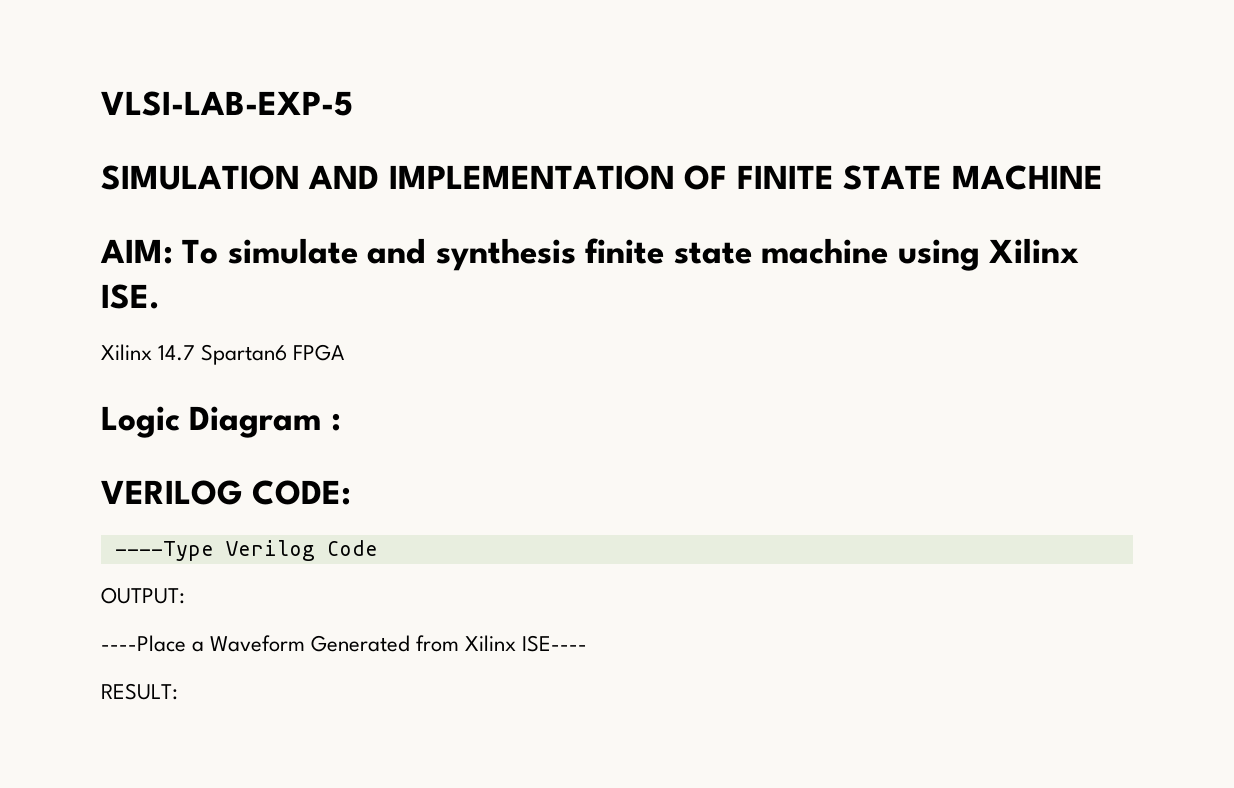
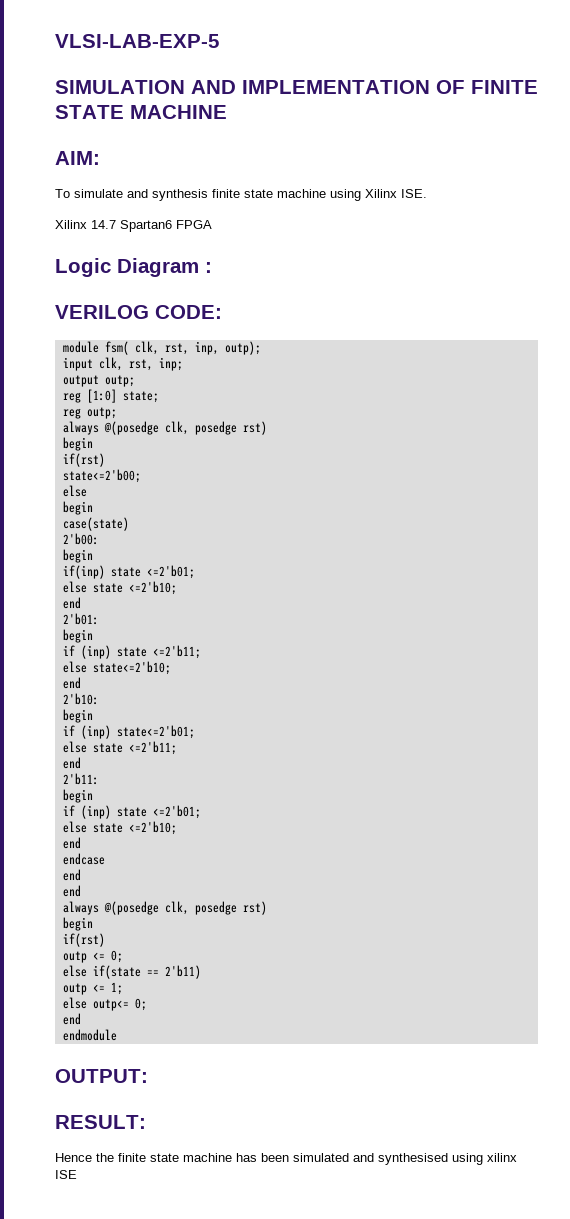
(173, 251) none -> (100, 158) //
[114,540,378,561] [101,587,185,604] [101,635,588,652] [101,683,178,700] ----Type Verilog Code // OUTPUT: // ----Place a Waveform Generated from Xilinx ISE---- // RESULT: -> [62,341,261,355] [62,357,183,371] [62,375,135,387] [62,389,159,403] [62,407,117,419] [62,421,267,435] [62,437,93,451] [62,453,105,467] [62,469,141,483] [62,485,87,497] [62,501,93,515] [62,517,129,531] [62,533,99,545] [62,549,93,563] [62,565,195,579] [62,581,177,595] [62,597,81,609] [62,613,99,625] [62,629,93,643] [62,645,201,659] [62,661,171,675] [62,677,81,689] [62,693,99,705] [62,709,93,723] [62,725,195,739] [62,741,177,755] [62,757,81,769] [62,773,99,785] [62,789,93,803] [62,805,201,819] [62,821,177,835] [62,837,81,849] [62,853,105,865] [62,869,81,881] [62,885,81,897] [62,901,267,915] [62,917,93,931] [62,933,105,947] [62,950,123,963] [62,965,201,979] [62,982,123,995] [62,997,147,1011] [62,1013,81,1025] [62,1029,117,1041] [55,1069,148,1083] [55,1115,146,1129] [55,1153,517,1165] [55,1170,77,1179] module fsm( clk, rst, inp, outp); // input clk, rst, inp; // output outp; // reg [1:0] state; // reg outp; // always @(posedge clk, posedge rst) // begin // if(rst) // state<=2'b00; // else // begin // case(state) // 2'b00: // begin // if(inp) state <=2'b01; // else state <=2'b10; // end // 2'b01: // begin // if (inp) state <=2'b11; // else state<=2'b10; // end // 2'b10: // begin // if (inp) state<=2'b01; // else state <=2'b11; // end // 2'b11: // begin // if (inp) state <=2'b01; // else state <=2'b10; // end // endcase // end // end // always @(posedge clk, posedge rst) // begin // if(rst) // outp <= 0; // else if(state == 2'b11) // outp <= 1; // else outp<= 0; // end // endmodule // OUTPUT: // RESULT: // Hence the finite state machine has been simulated and synthesised using xilinx ISE

